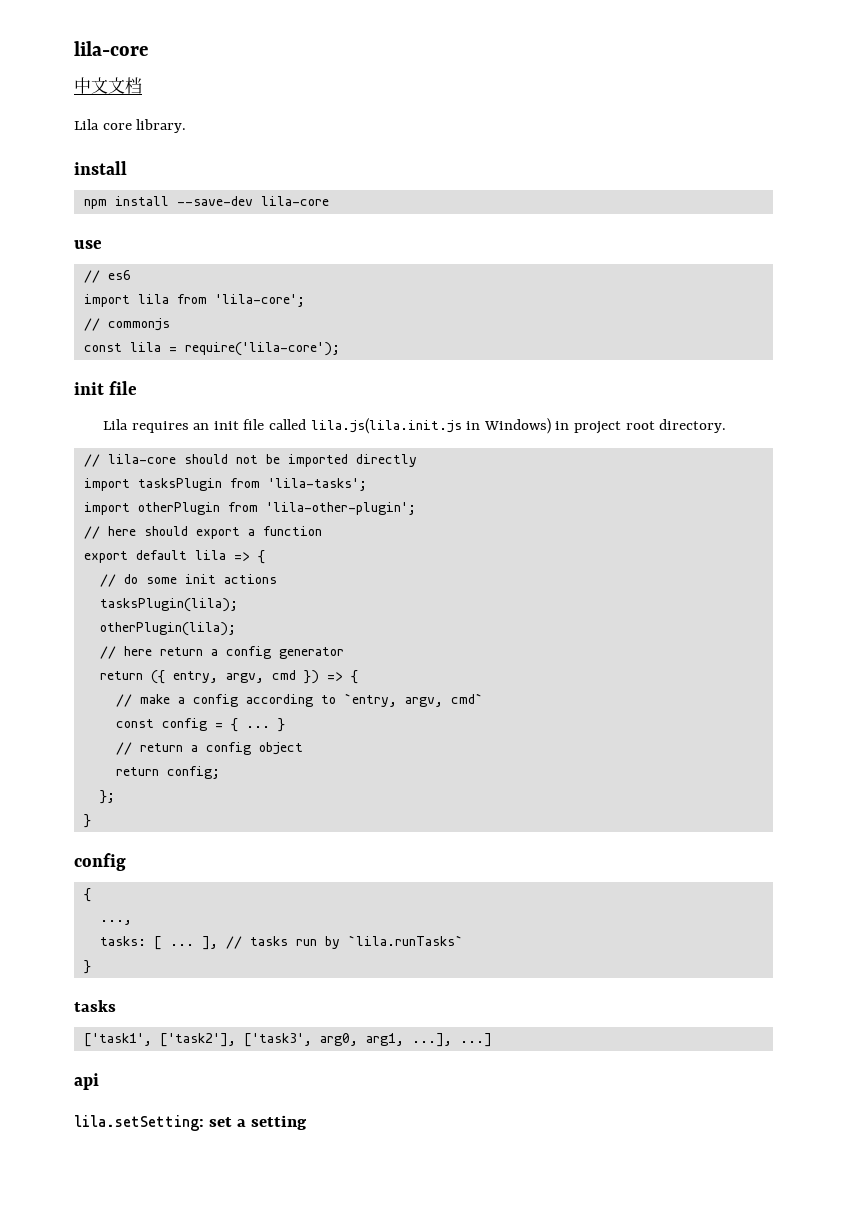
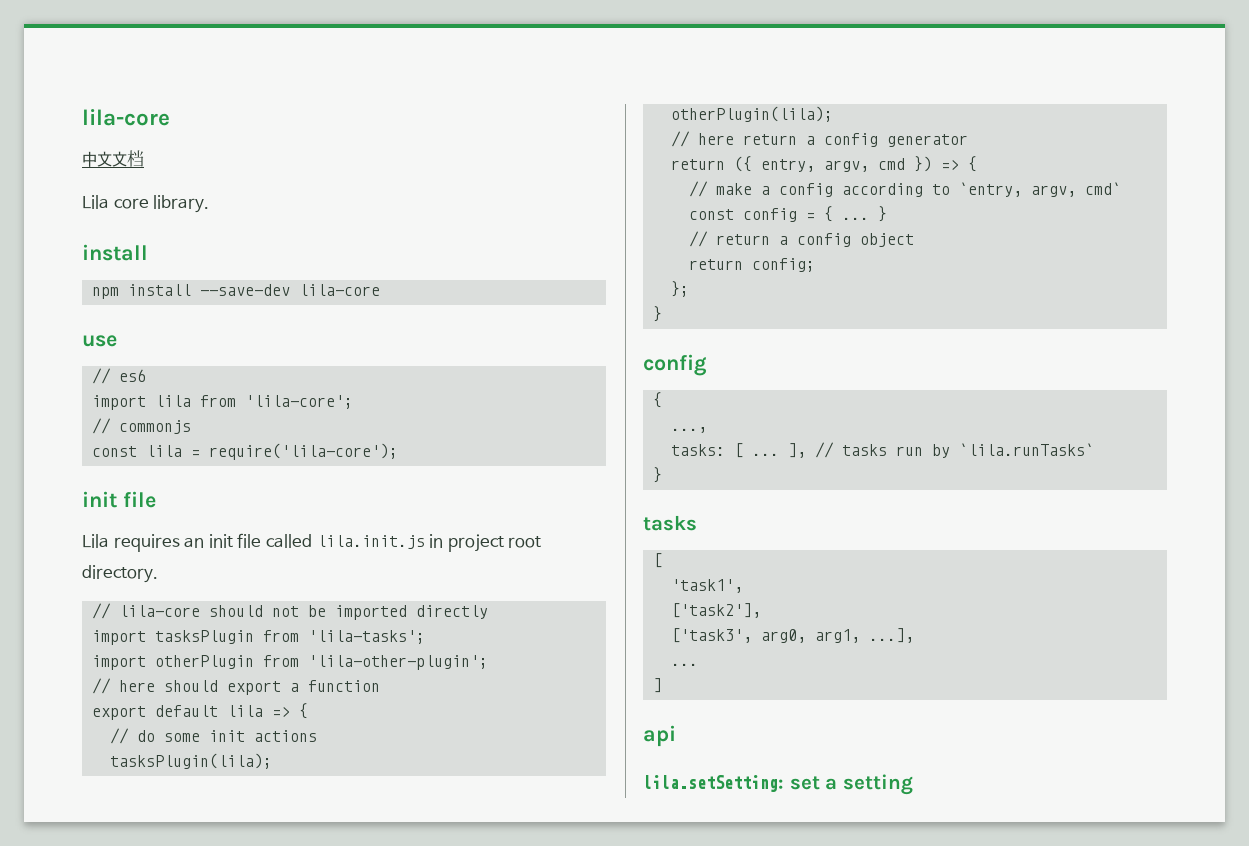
[310,418,551,434] lila.js(lila.init.js in Windows) -> [316,535,425,549] lila.init.js
[84,1033,153,1047] ['task1', -> [653,553,663,568] [671,579,744,593] [ // 'task1', //
(237, 1040) none -> (762, 610) //
[460,1033,493,1047] ...] -> [671,663,699,666] [653,678,663,693] // ... // ]

